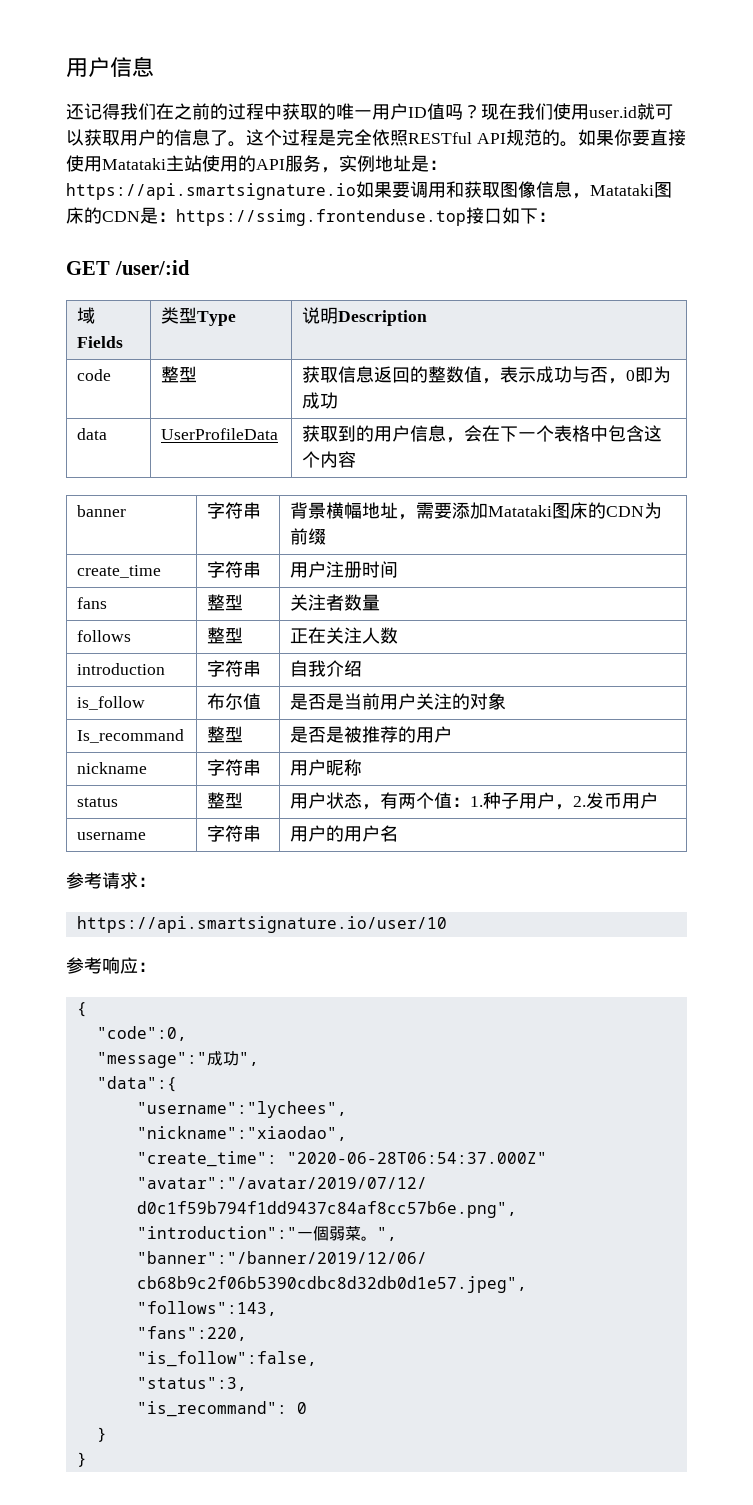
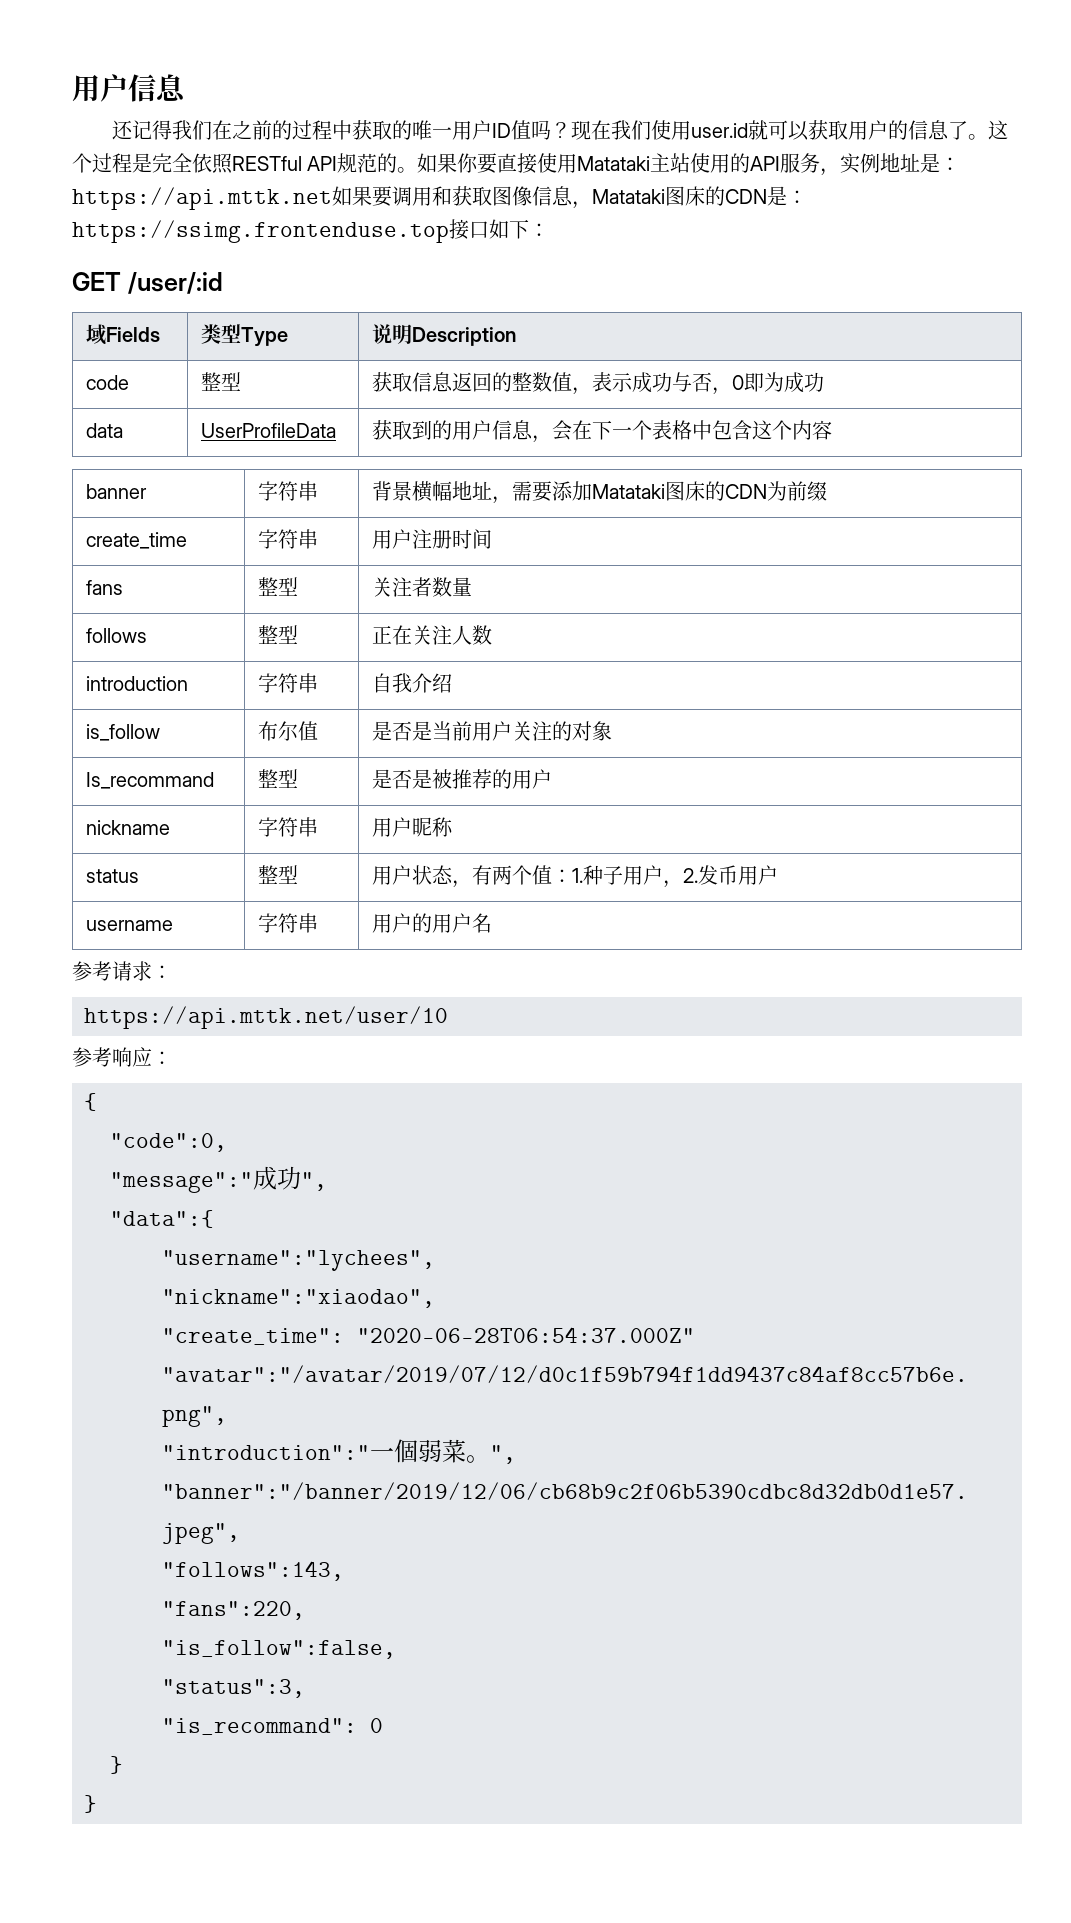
[66,183,356,200] https://api.smartsignature.io -> [72,187,332,210] https://api.mttk.net
[76,916,447,933] https://api.smartsignature.io/user/10 -> [84,1006,448,1029] https://api.mttk.net/user/10

